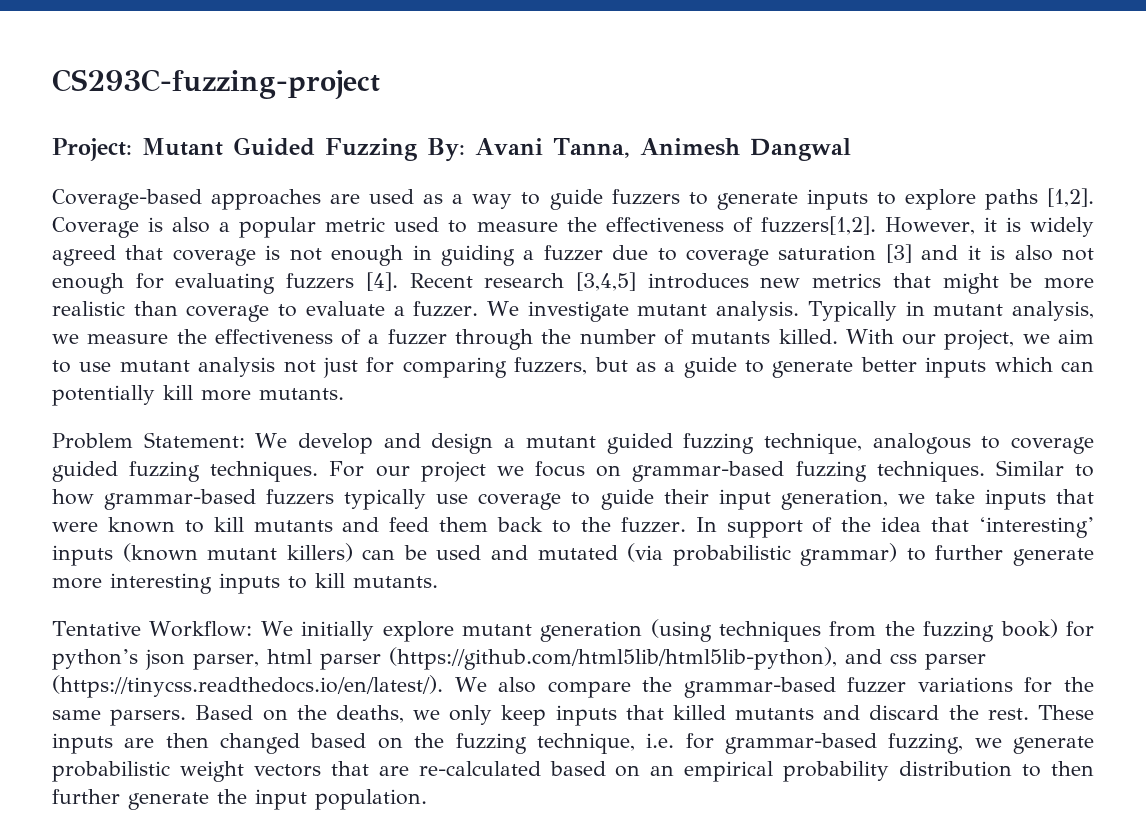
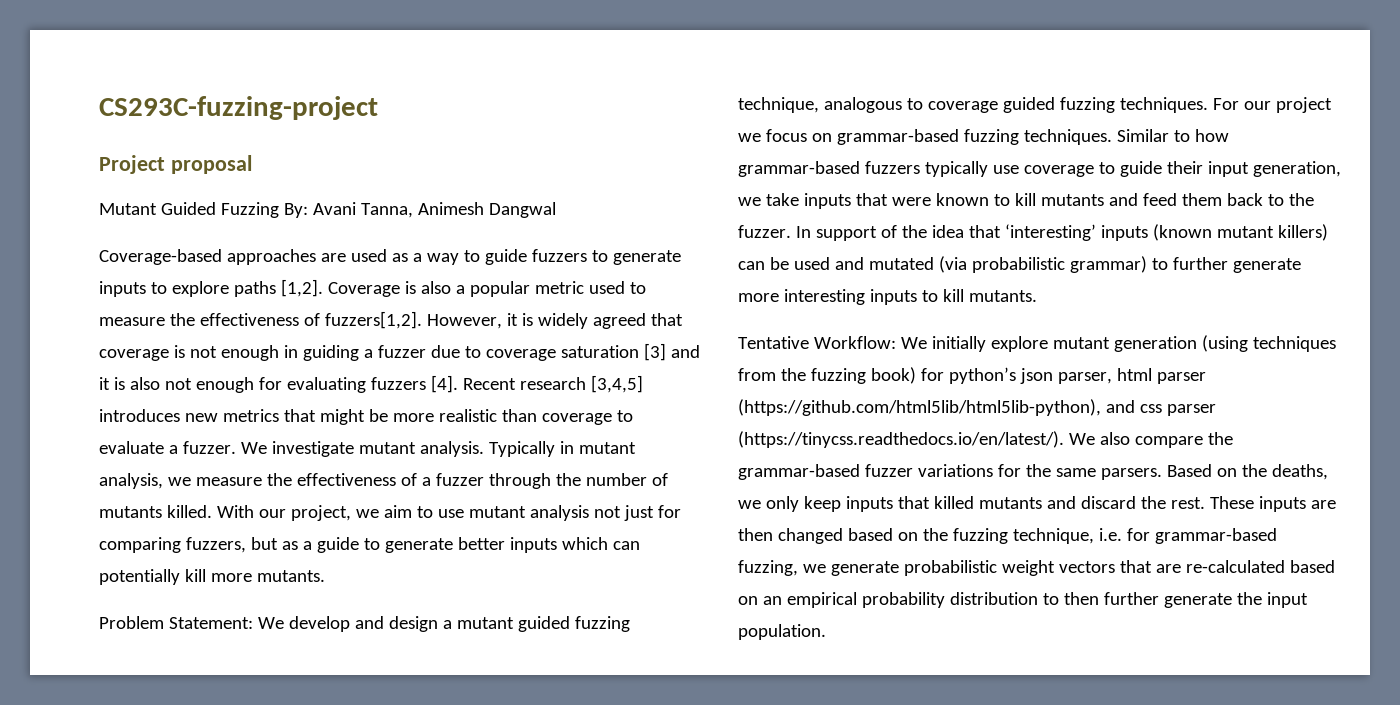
[52,138,132,161] Project: -> [99,155,252,174] Project proposal //

